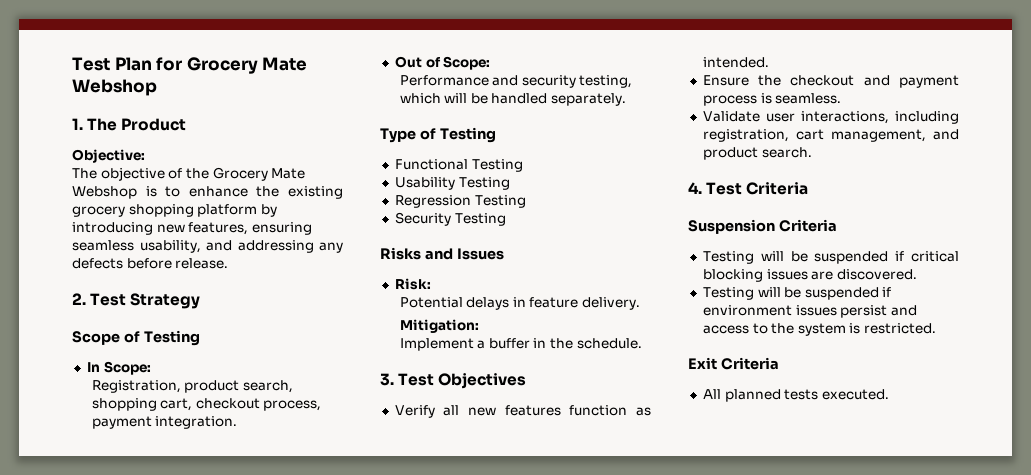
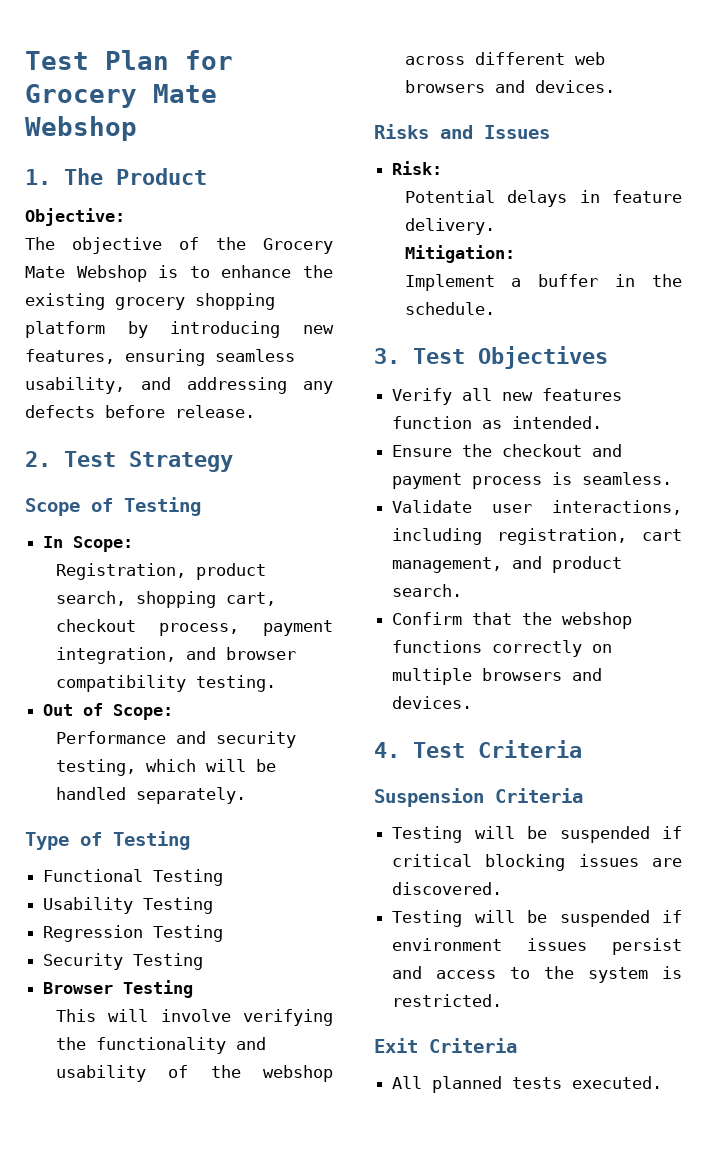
[155,416,238,429] integration. -> [55,647,296,664] [55,675,276,692] integration, and browser compatibility testing.
(506, 219) none -> [43,980,194,998] [55,1009,333,1026] [55,1037,266,1054] [55,1065,333,1082] [404,52,605,65] [404,80,615,93] // Browser Testing // This will involve verifying the functionality and usability of the webshop across different web browsers and devices.
(812, 152) none -> [392,612,633,629] [392,640,613,657] [392,668,603,685] [392,696,473,709] // Confirm that the webshop functions correctly on multiple browsers and devices.

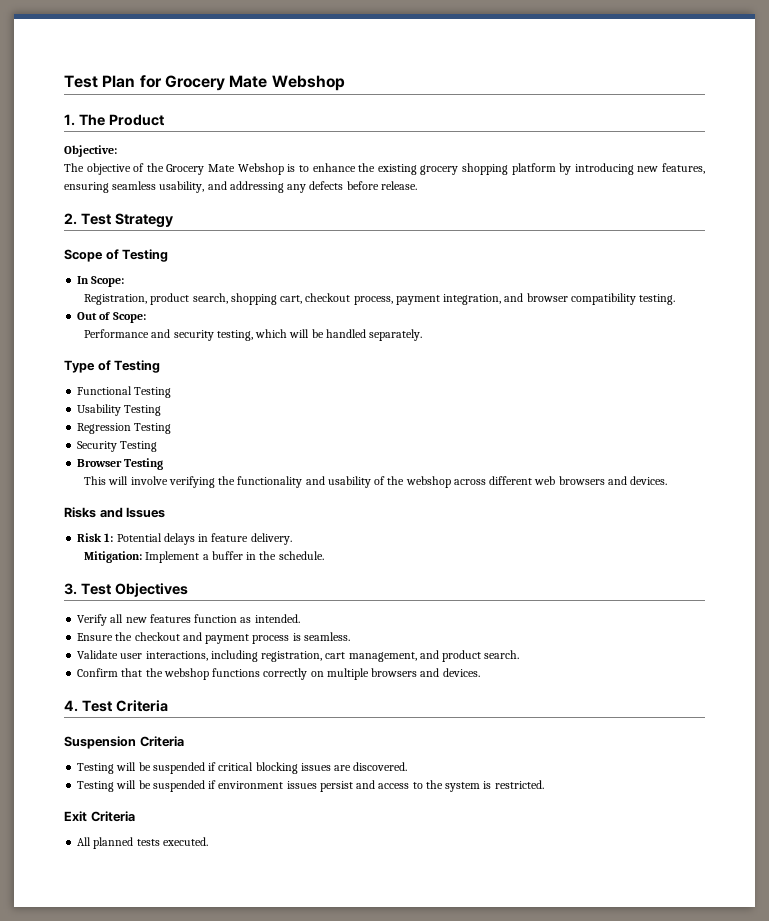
[392,161,443,175] Risk: // -> [77,533,114,542] Risk 1:
(515, 254) // -> (143, 557) none

